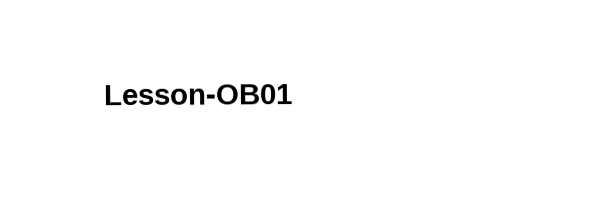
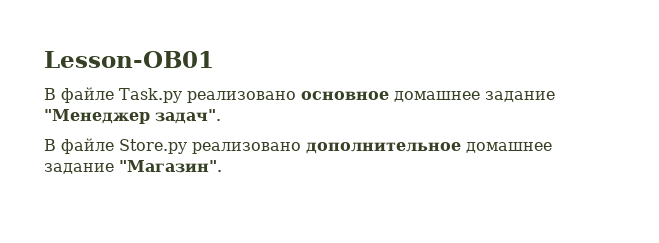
(293, 95) none -> [44,87,555,103] [44,109,221,124] [44,138,552,154] [44,160,222,174] // В файле Task.py реализовано основное домашнее задание "Менеджер задач". // В файле Store.py реализовано дополнительное домашнее задание "Магазин".

